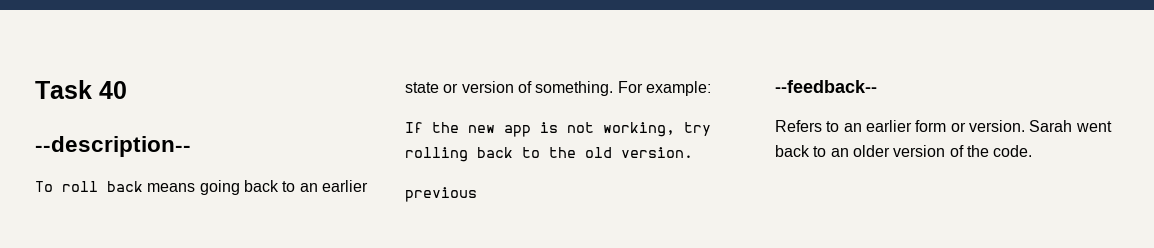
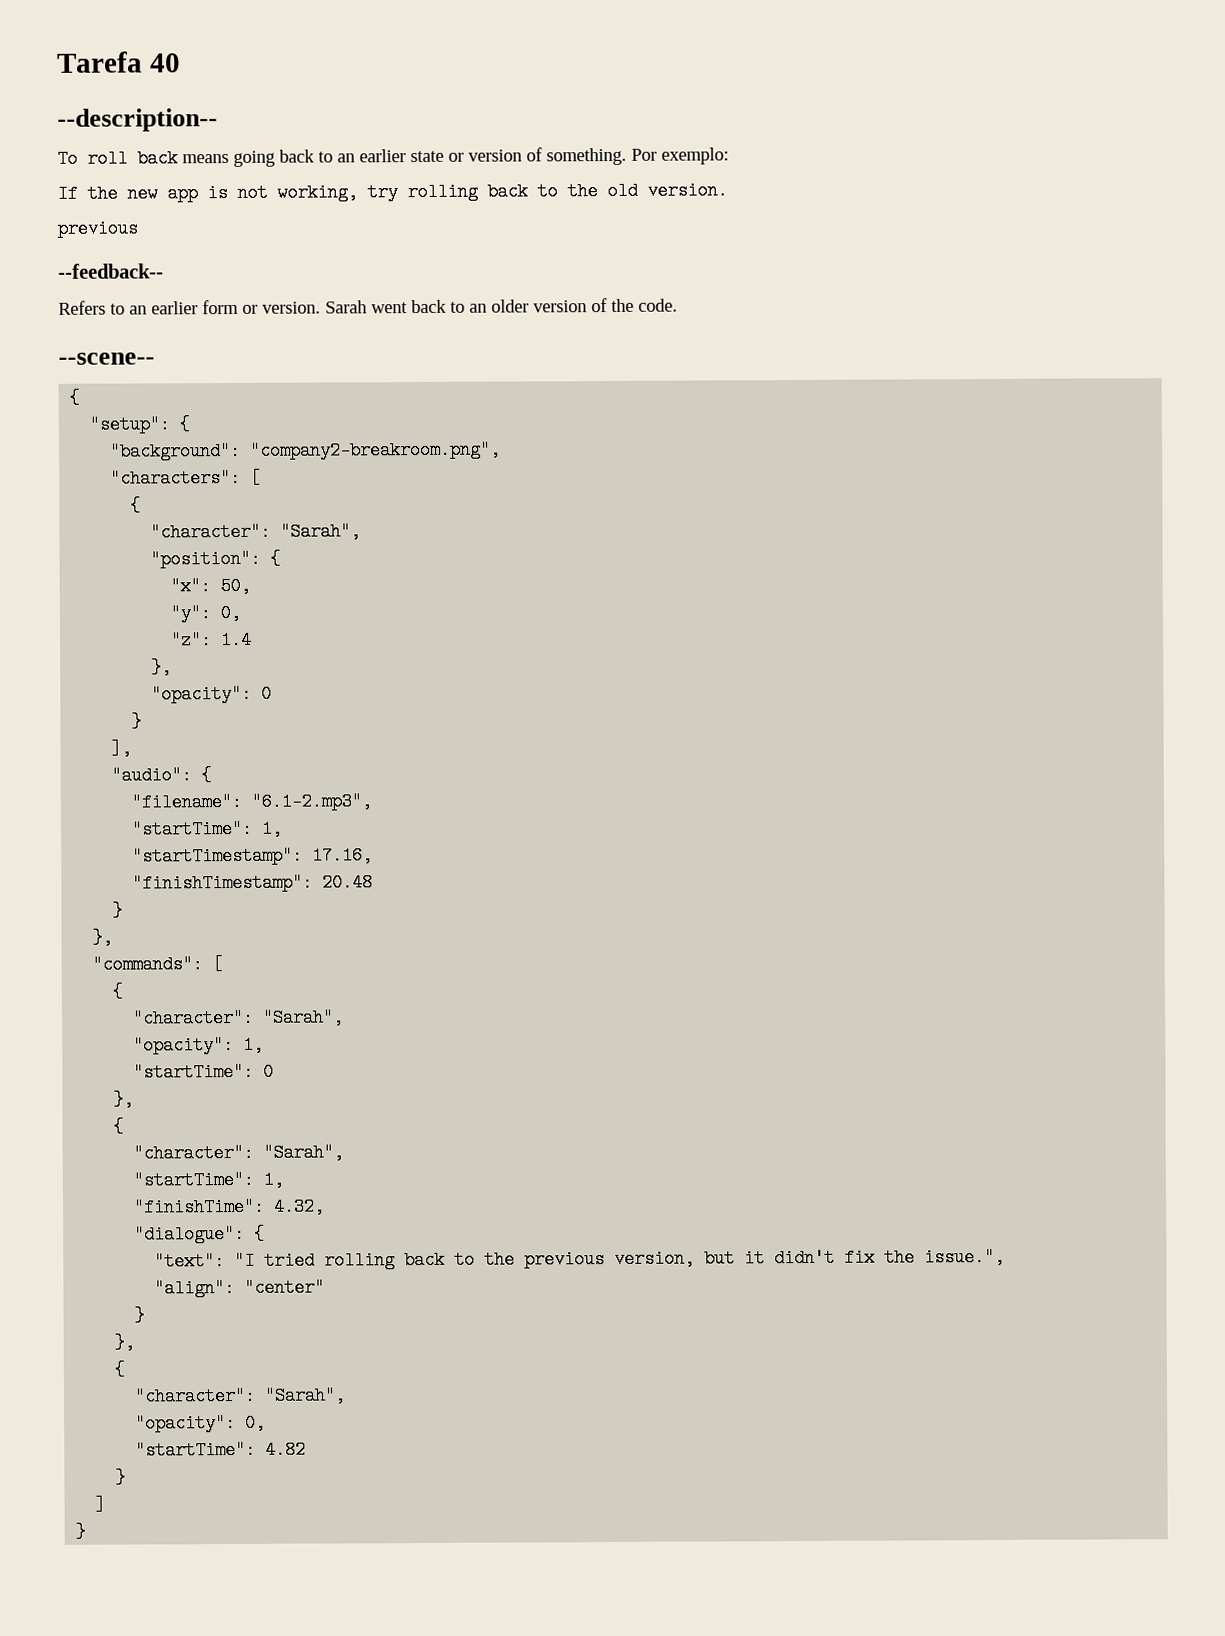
[35,80,92,99] Task -> [56,51,143,73] Tarefa
[617,81,711,96] For example: -> [631,147,729,165] Por exemplo:
(1033, 151) none -> [58,352,155,365] [69,388,81,407] [89,415,191,434] [110,440,502,461] [110,468,262,488] [130,496,142,515] [150,522,362,542] [150,549,282,569] [170,576,252,596] [170,603,242,623] [171,630,253,650] [151,658,173,677] [151,684,273,704] [131,712,143,731] [111,739,133,758] [111,766,213,785] [131,792,373,812] [132,819,284,839] [132,846,374,866] [132,873,374,893] [112,901,124,920] [92,928,114,947] [92,955,224,974] [112,982,124,1001] [132,1008,345,1028] [133,1035,265,1055] [133,1062,275,1082] [113,1090,135,1109] [113,1117,125,1136] [133,1143,345,1163] [133,1170,285,1190] [133,1197,326,1217] [134,1224,266,1244] [154,1247,1006,1271] [154,1278,326,1298] [134,1306,146,1325] [114,1333,136,1352] [114,1360,126,1379] [134,1386,347,1406] [135,1413,267,1433] [135,1440,307,1460] [115,1468,127,1487] [95,1495,107,1514] [75,1522,87,1541] // --scene-- // { // "setup": { // "background": "company2-breakroom.png", // "characters": [ // { // "character": "Sarah", // "position": { // "x": 50, // "y": 0, // "z": 1.4 // }, // "opacity": 0 // } // ], // "audio": { // "filename": "6.1-2.mp3", // "startTime": 1, // "startTimestamp": 17.16, // "finishTimestamp": 20.48 // } // }, // "commands": [ // { // "character": "Sarah", // "opacity": 1, // "startTime": 0 // }, // { // "character": "Sarah", // "startTime": 1, // "finishTime": 4.32, // "dialogue": { // "text": "I tried rolling back to the previous version, but it didn't fix the issue.", // "align": "center" // } // }, // { // "character": "Sarah", // "opacity": 0, // "startTime": 4.82 // } // ] // }

